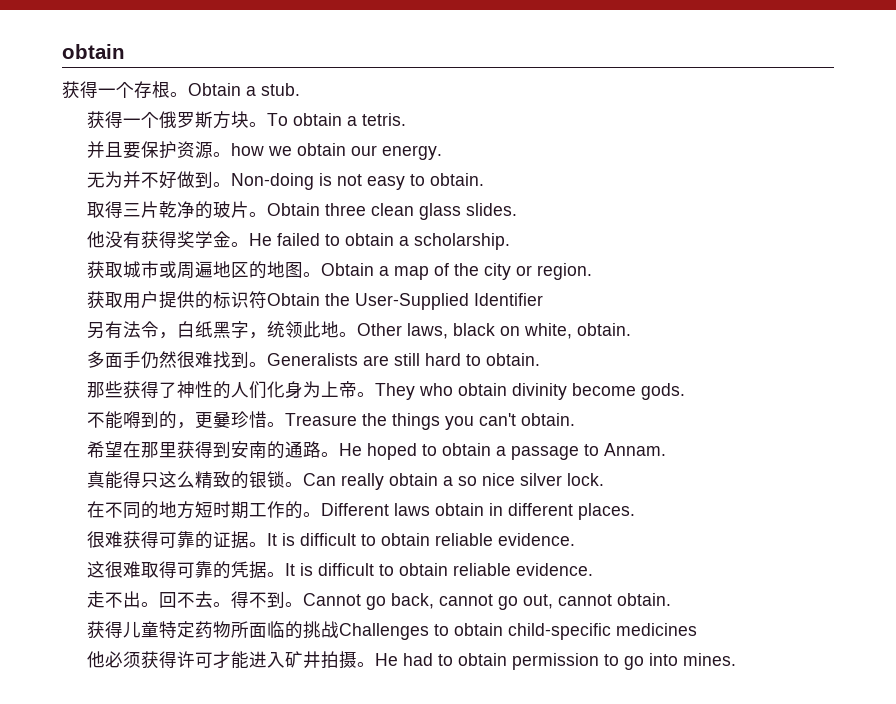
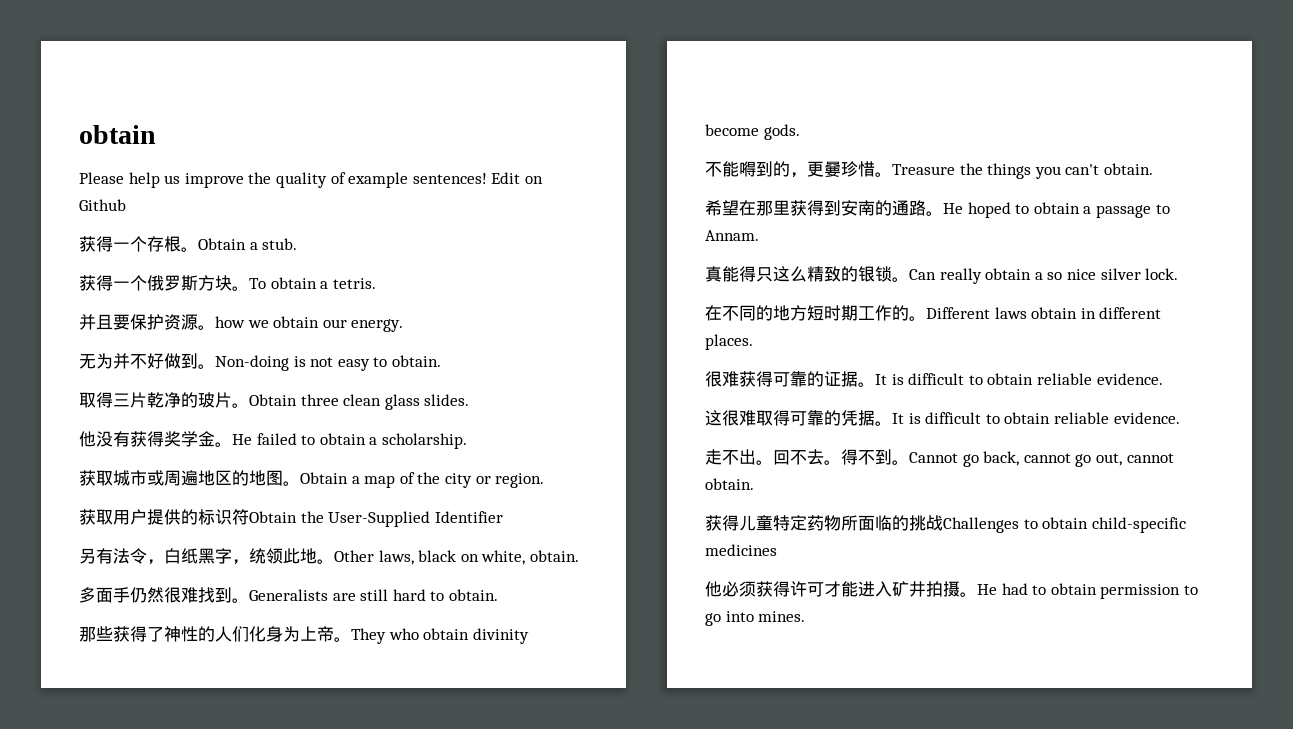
[62,44,125,59] obtain -> [79,125,156,144] [79,172,543,188] [79,199,126,211] obtain // Please help us improve the quality of example sentences! Edit on Github

